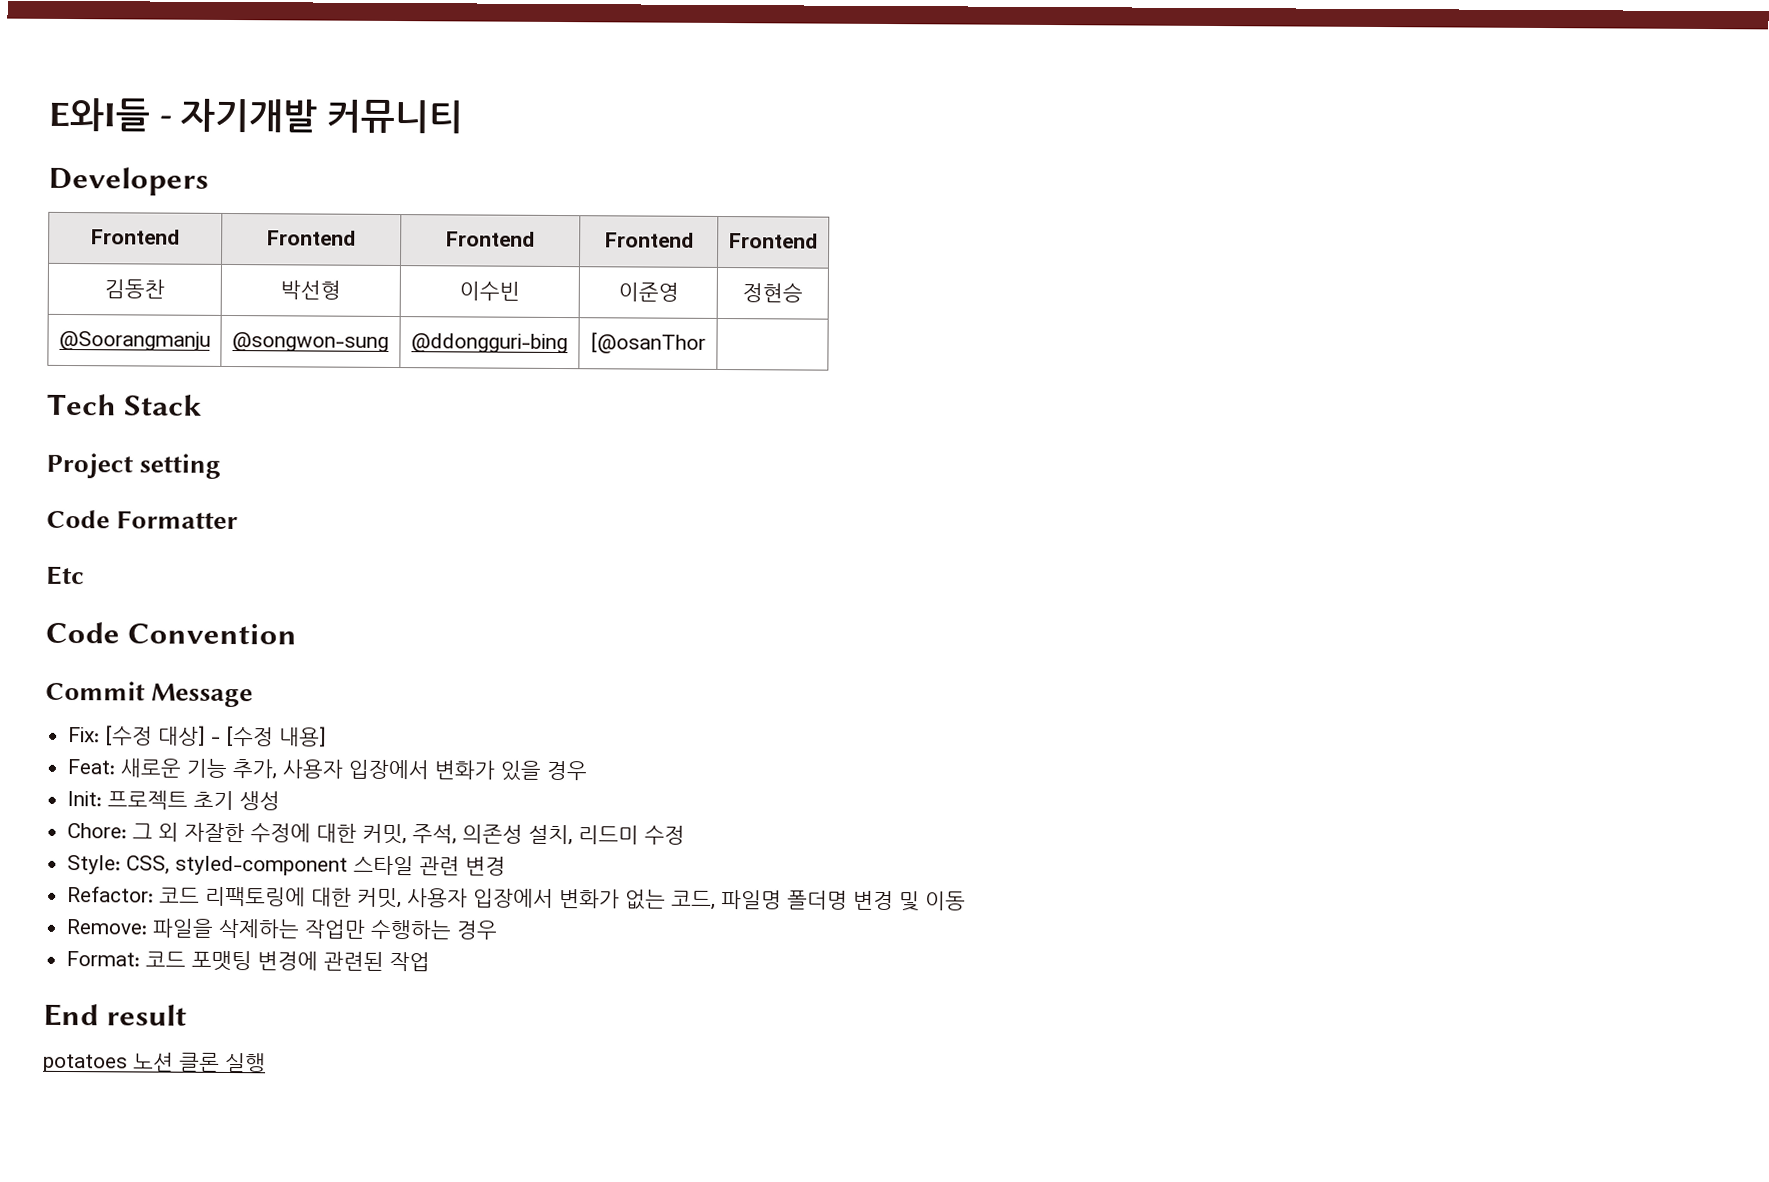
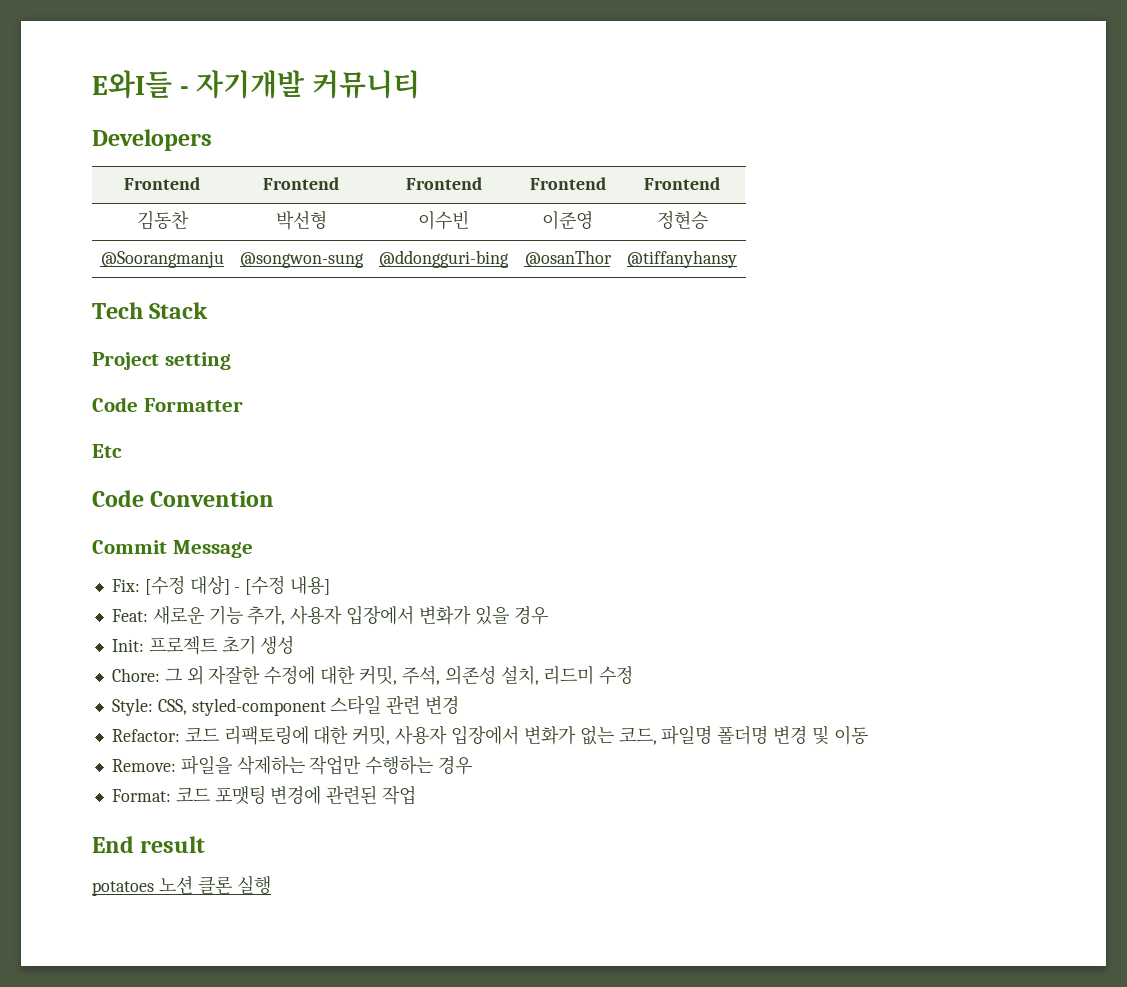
[590,332,706,354] [@osanThor | -> [524,250,612,267] [627,250,737,268] @osanThor | @tiffanyhansy

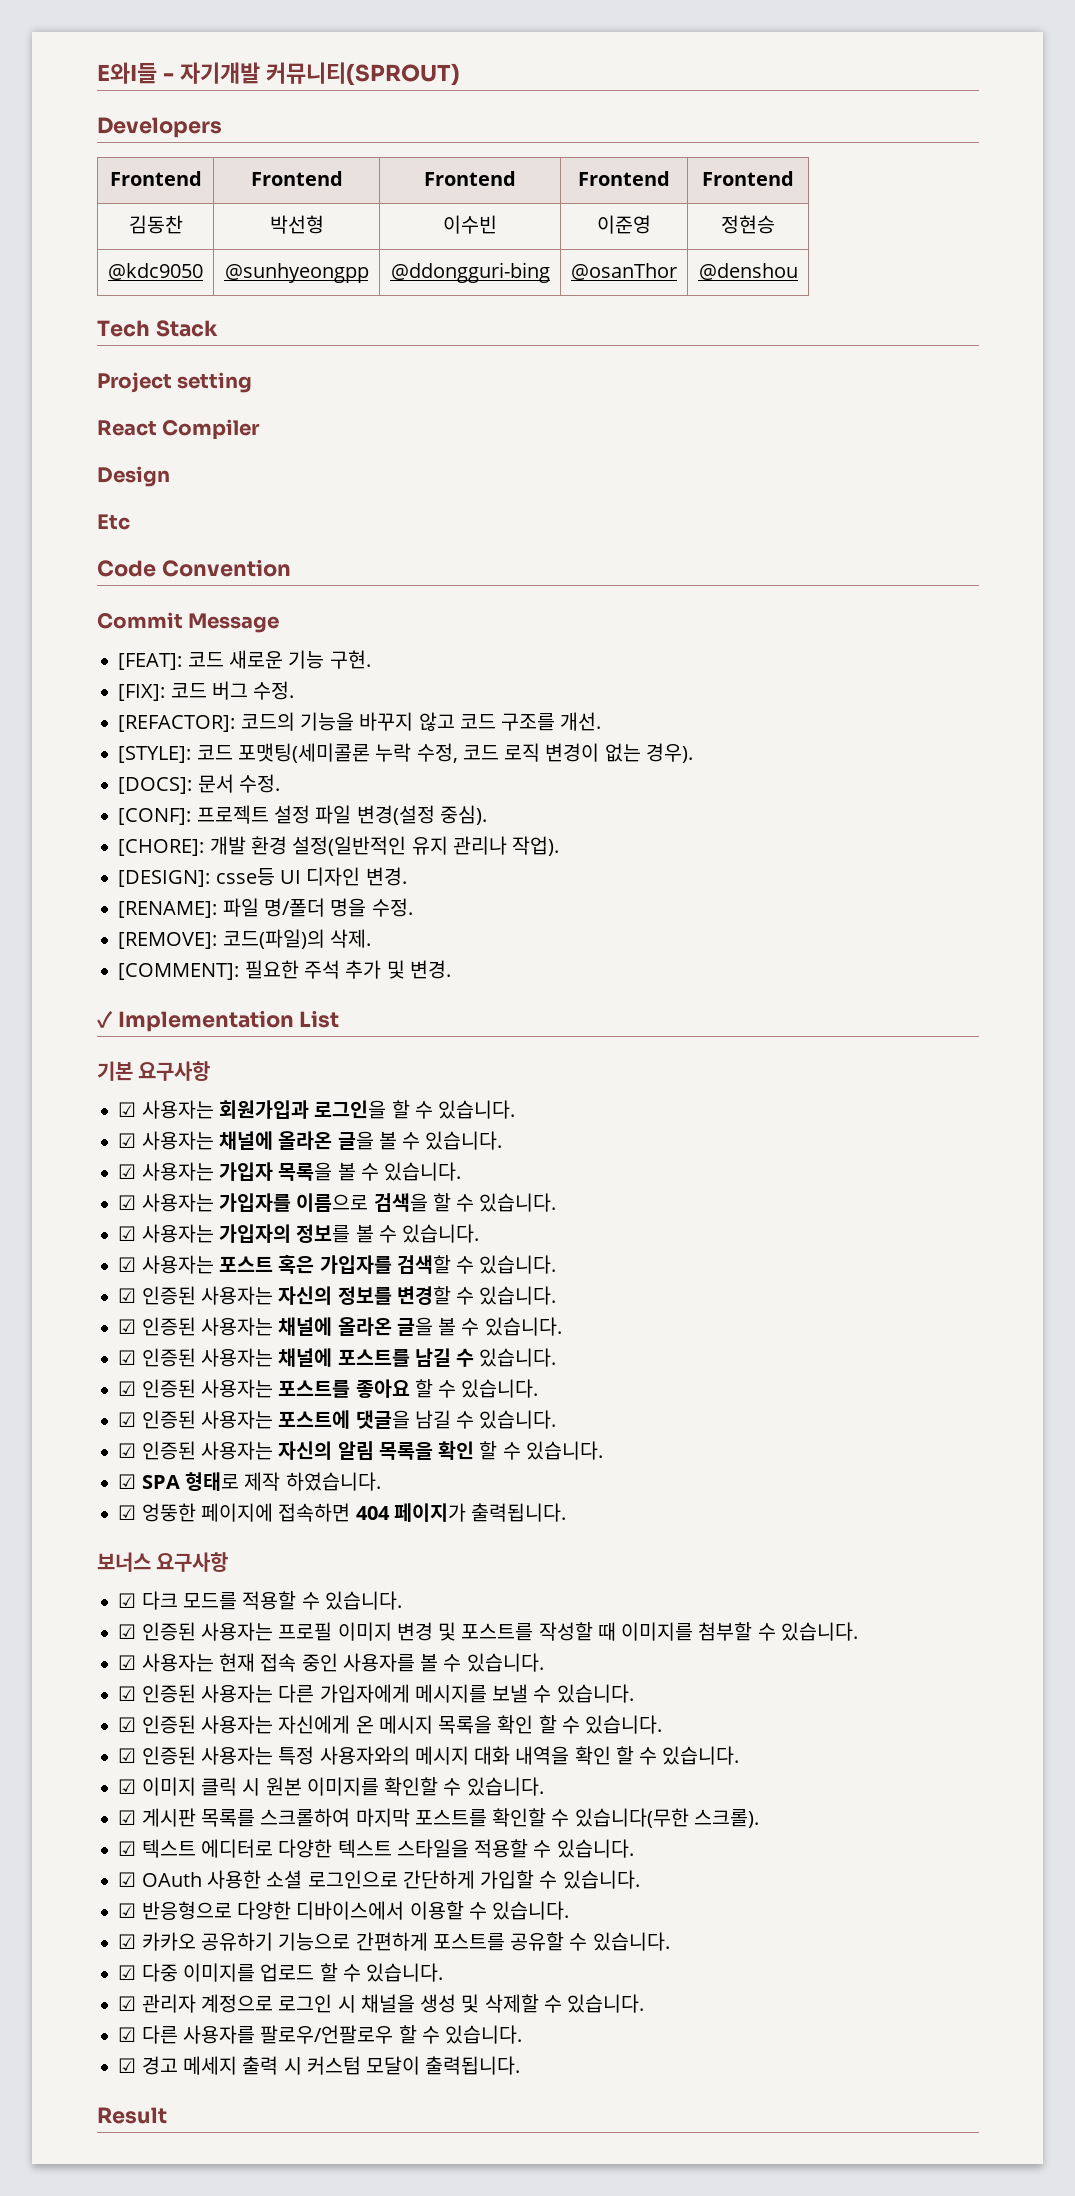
[311,70,420,99] 커뮤니티 -> [265,62,460,86] 커뮤니티(SPROUT)
[100,251,224,268] [239,252,364,268] @Soorangmanju | @songwon-sung -> [108,263,203,280] [224,263,369,283] @kdc9050 | @sunhyeongpp
[627,250,737,268] @tiffanyhansy -> [698,263,798,280] @denshou
[92,397,243,412] Code Formatter -> [97,419,261,440] [97,466,170,487] React Compiler // Design
[111,576,331,595] [111,605,548,625] [111,636,295,655] [111,665,634,685] [111,695,460,716] [111,725,868,745] [111,755,473,775] [111,785,417,805] [92,836,206,853] [92,876,271,896] Fix: [수정 대상] - [수정 내용] // Feat: 새로운 기능 추가, 사용자 입장에서 변화가 있을 경우 // Init: 프로젝트 초기 생성 // Chore: 그 외 자잘한 수정에 대한 커밋, 주석, 의존성 설치, 리드미 수정 // Style: CSS, styled-component 스타일 관련 변경 // Refactor: 코드 리팩토링에 대한 커밋, 사용자 입장에서 변화가 없는 코드, 파일명 폴더명 변경 및 이동 // Remove: 파일을 삭제하는 작업만 수행하는 경우 // Format: 코드 포맷팅 변경에 관련된 작업 // End result // potatoes 노션 클론 실행 -> [118,650,371,670] [118,681,295,701] [118,712,602,732] [118,743,693,763] [118,774,280,794] [118,805,487,825] [118,836,560,856] [118,867,407,887] [118,898,413,918] [118,929,371,949] [118,960,451,980] [97,1010,340,1032] [97,1061,211,1081] [118,1100,516,1119] [118,1131,503,1150] [118,1162,462,1181] [118,1193,557,1212] [118,1224,480,1243] [118,1254,557,1274] [118,1286,557,1305] [118,1317,562,1336] [118,1348,557,1367] [118,1379,539,1398] [118,1410,557,1429] [118,1441,603,1460] [118,1472,381,1491] [118,1503,567,1522] [97,1552,229,1572] [118,1591,402,1610] [118,1622,858,1641] [118,1653,544,1672] [118,1684,634,1703] [118,1715,663,1734] [118,1746,740,1765] [118,1777,544,1796] [118,1808,759,1828] [118,1839,634,1858] [118,1870,640,1889] [118,1901,570,1920] [118,1932,670,1951] [118,1963,444,1982] [118,1994,645,2013] [118,2025,523,2044] [118,2056,521,2075] [97,2107,167,2124] [FEAT]: 코드 새로운 기능 구현. // [FIX]: 코드 버그 수정. // [REFACTOR]: 코드의 기능을 바꾸지 않고 코드 구조를 개선. // [STYLE]: 코드 포맷팅(세미콜론 누락 수정, 코드 로직 변경이 없는 경우). // [DOCS]: 문서 수정. // [CONF]: 프로젝트 설정 파일 변경(설정 중심). // [CHORE]: 개발 환경 설정(일반적인 유지 관리나 작업). // [DESIGN]: csse등 UI 디자인 변경. // [RENAME]: 파일 명/폴더 명을 수정. // [REMOVE]: 코드(파일)의 삭제. // [COMMENT]: 필요한 주석 추가 및 변경. // ✓ Implementation List // 기본 요구사항 // ☑ 사용자는 회원가입과 로그인을 할 수 있습니다. // ☑ 사용자는 채널에 올라온 글을 볼 수 있습니다. // ☑ 사용자는 가입자 목록을 볼 수 있습니다. // ☑ 사용자는 가입자를 이름으로 검색을 할 수 있습니다. // ☑ 사용자는 가입자의 정보를 볼 수 있습니다. // ☑ 사용자는 포스트 혹은 가입자를 검색할 수 있습니다. // ☑ 인증된 사용자는 자신의 정보를 변경할 수 있습니다. // ☑ 인증된 사용자는 채널에 올라온 글을 볼 수 있습니다. // ☑ 인증된 사용자는 채널에 포스트를 남길 수 있습니다. // ☑ 인증된 사용자는 포스트를 좋아요 할 수 있습니다. // ☑ 인증된 사용자는 포스트에 댓글을 남길 수 있습니다. // ☑ 인증된 사용자는 자신의 알림 목록을 확인 할 수 있습니다. // ☑ SPA 형태로 제작 하였습니다. // ☑ 엉뚱한 페이지에 접속하면 404 페이지가 출력됩니다. // 보너스 요구사항 // ☑ 다크 모드를 적용할 수 있습니다. // ☑ 인증된 사용자는 프로필 이미지 변경 및 포스트를 작성할 때 이미지를 첨부할 수 있습니다. // ☑ 사용자는 현재 접속 중인 사용자를 볼 수 있습니다. // ☑ 인증된 사용자는 다른 가입자에게 메시지를 보낼 수 있습니다. // ☑ 인증된 사용자는 자신에게 온 메시지 목록을 확인 할 수 있습니다. // ☑ 인증된 사용자는 특정 사용자와의 메시지 대화 내역을 확인 할 수 있습니다. // ☑ 이미지 클릭 시 원본 이미지를 확인할 수 있습니다. // ☑ 게시판 목록를 스크롤하여 마지막 포스트를 확인할 수 있습니다(무한 스크롤). // ☑ 텍스트 에디터로 다양한 텍스트 스타일을 적용할 수 있습니다. // ☑ OAuth 사용한 소셜 로그인으로 간단하게 가입할 수 있습니다. // ☑ 반응형으로 다양한 디바이스에서 이용할 수 있습니다. // ☑ 카카오 공유하기 기능으로 간편하게 포스트를 공유할 수 있습니다. // ☑ 다중 이미지를 업로드 할 수 있습니다. // ☑ 관리자 계정으로 로그인 시 채널을 생성 및 삭제할 수 있습니다. // ☑ 다른 사용자를 팔로우/언팔로우 할 수 있습니다. // ☑ 경고 메세지 출력 시 커스텀 모달이 출력됩니다. // Result

